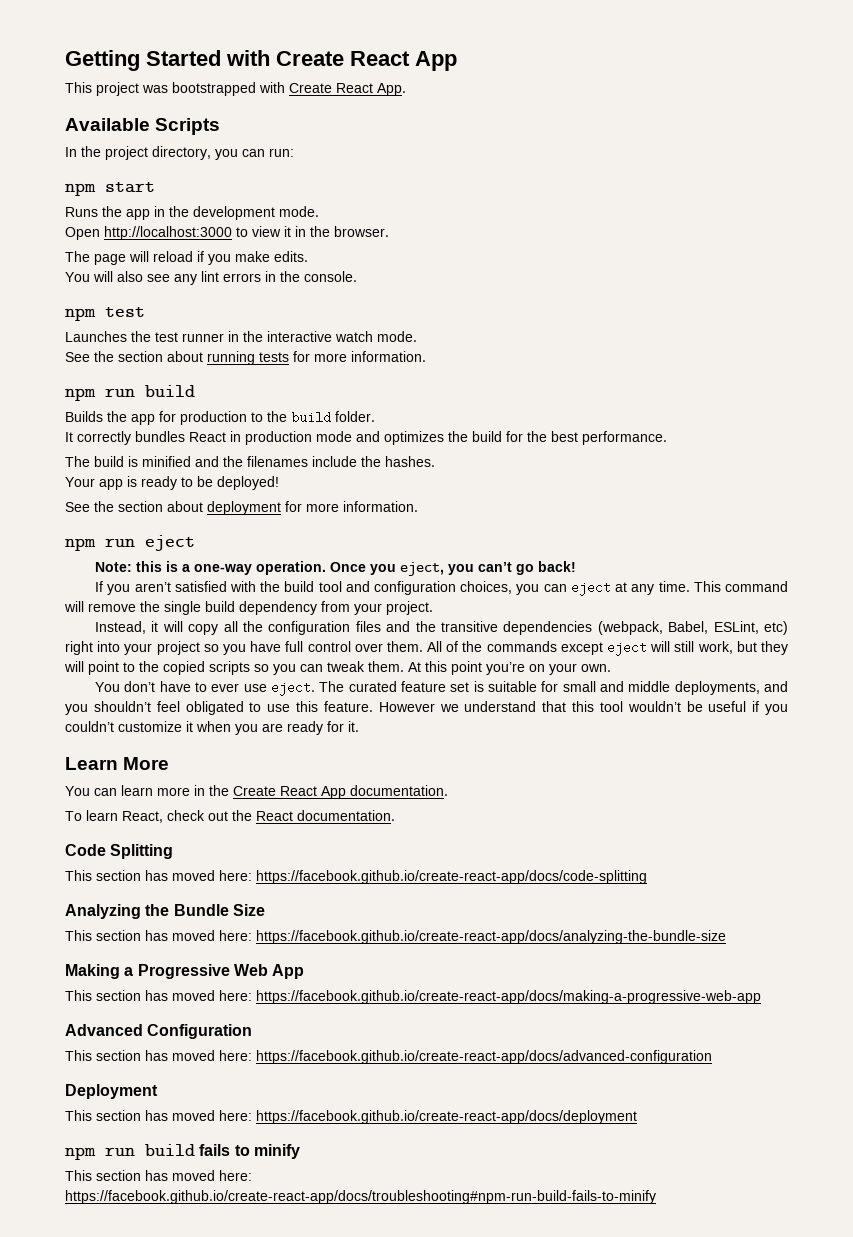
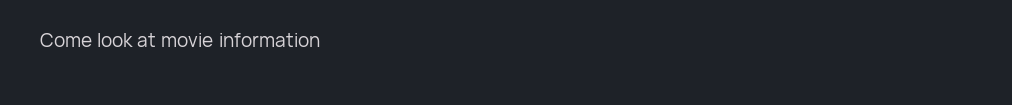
[65,50,457,71] [65,82,406,96] [65,118,221,135] [65,146,294,160] [65,182,155,196] [65,206,319,220] [65,226,389,240] [65,251,308,265] [65,271,357,285] [65,307,145,321] [65,331,417,342] [65,351,426,365] [65,385,195,401] [65,411,375,425] [65,431,667,445] [65,456,435,467] [65,476,279,490] [65,501,418,515] [65,535,195,551] [95,561,577,576] [95,581,788,596] [64,601,433,615] [95,621,788,635] [65,641,788,656] [64,661,611,675] [95,681,788,696] [65,701,789,715] [65,721,359,735] [65,757,170,770] [65,785,448,799] [65,810,395,823] [65,844,174,859] [65,870,647,884] [65,904,265,919] [65,930,726,944] [65,964,305,979] [65,990,761,1004] [65,1024,253,1039] [65,1050,712,1064] [65,1084,158,1099] [65,1110,637,1124] [65,1144,300,1160] [65,1170,252,1181] [65,1190,656,1204] Getting Started with Create React App // This project was bootstrapped with Create React App. // Available Scripts // In the project directory, you can run: // npm start // Runs the app in the development mode. // Open http://localhost:3000 to view it in the browser. // The page will reload if you make edits. // You will also see any lint errors in the console. // npm test // Launches the test runner in the interactive watch mode. // See the section about running tests for more information. // npm run build // Builds the app for production to the build folder. // It correctly bundles React in production mode and optimizes the build for the best performance. // The build is minified and the filenames include the hashes. // Your app is ready to be deployed! // See the section about deployment for more information. // npm run eject // Note: this is a one-way operation. Once you eject, you can’t go back! // If you aren’t satisfied with the build tool and configuration choices, you can eject at any time. This command will remove the single build dependency from your project. // Instead, it will copy all the configuration files and the transitive dependencies (webpack, Babel, ESLint, etc) right into your project so you have full control over them. All of the commands except eject will still work, but they will point to the copied scripts so you can tweak them. At this point you’re on your own. // You don’t have to ever use eject. The curated feature set is suitable for small and middle deployments, and you shouldn’t feel obligated to use this feature. However we understand that this tool wouldn’t be useful if you couldn’t customize it when you are ready for it. // Learn More // You can learn more in the Create React App documentation. // To learn React, check out the React documentation. // Code Splitting // This section has moved here: https://facebook.github.io/create-react-app/docs/code-splitting // Analyzing the Bundle Size // This section has moved here: https://facebook.github.io/create-react-app/docs/analyzing-the-bundle-size // Making a Progressive Web App // This section has moved here: https://facebook.github.io/create-react-app/docs/making-a-progressive-web-app // Advanced Configuration // This section has moved here: https://facebook.github.io/create-react-app/docs/advanced-configuration // Deployment // This section has moved here: https://facebook.github.io/create-react-app/docs/deployment // npm run build fails to minify // This section has moved here: https://facebook.github.io/create-react-app/docs/troubleshooting#npm-run-build-fails-to-minify -> [40,33,320,47] Come look at movie information

